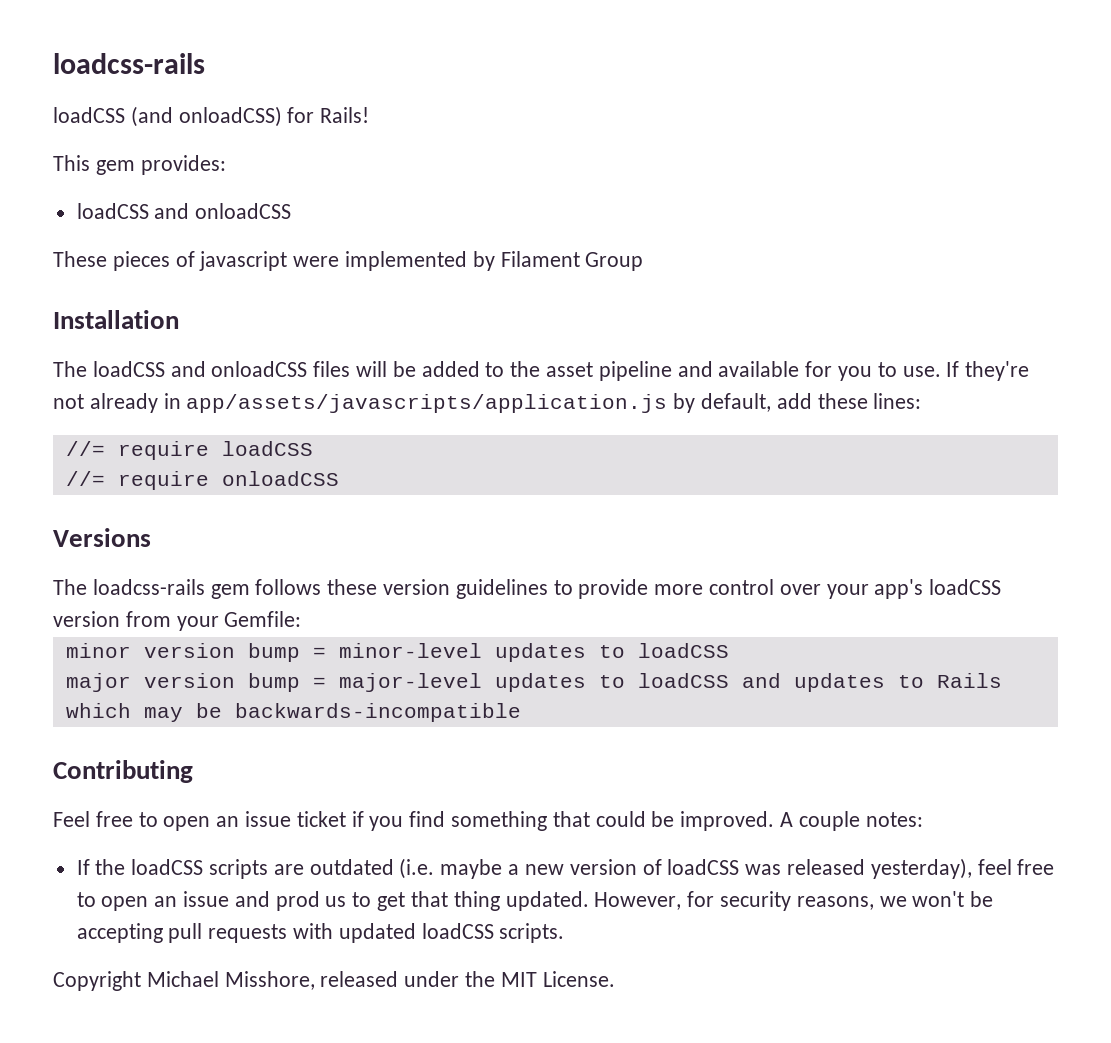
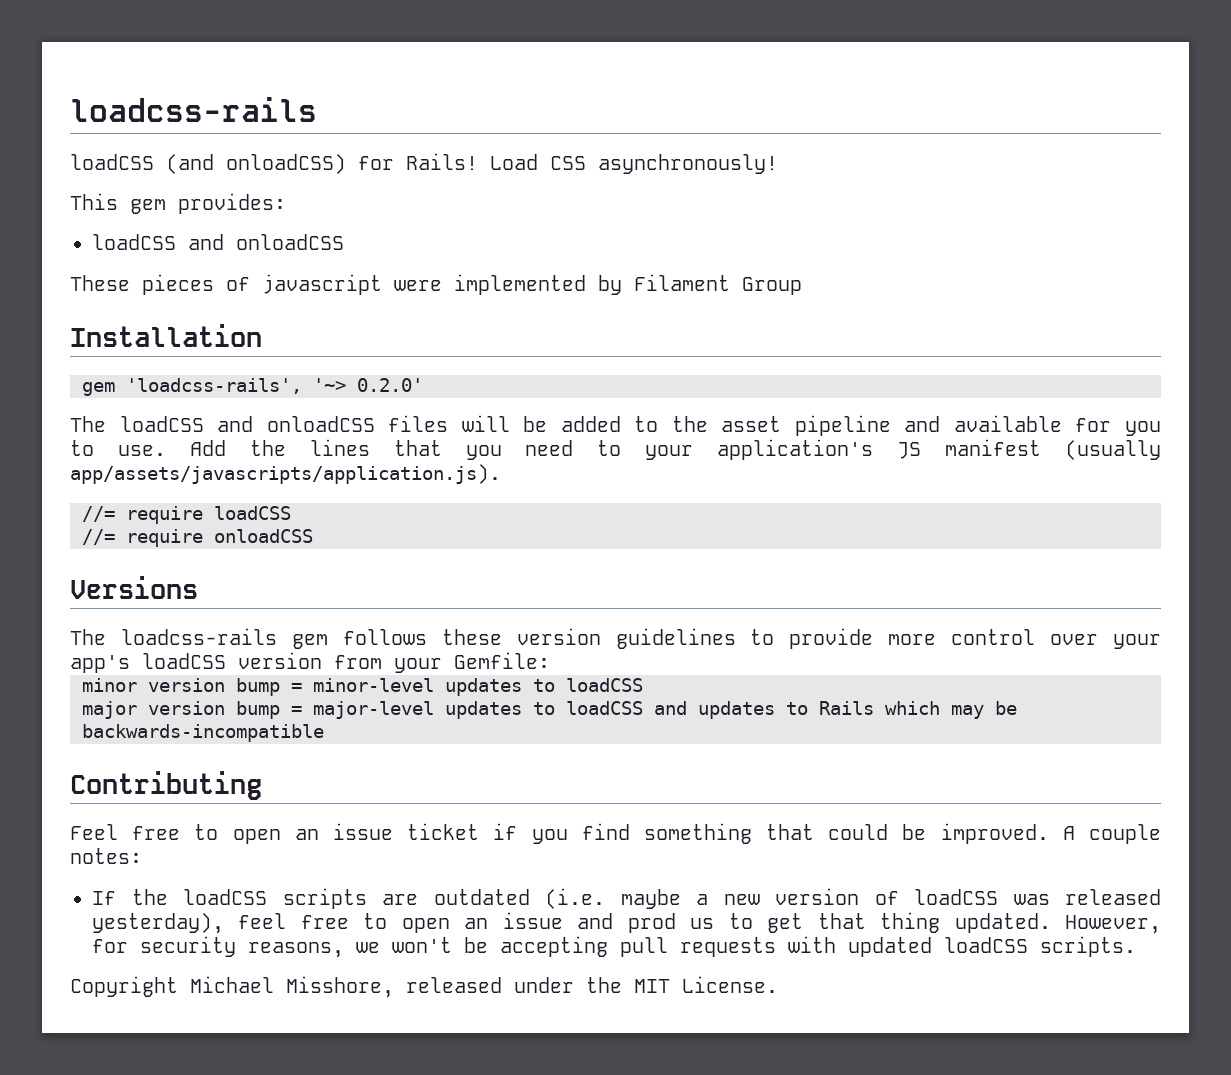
(370, 115) none -> [490,154,778,174] Load CSS asynchronously!
(179, 319) none -> [82,378,423,396] // gem 'loadcss-rails', '~> 0.2.0'
[946,361,1030,381] [53,393,922,413] If they're not already in app/assets/javascripts/application.js by default, add these lines: -> [189,439,1161,460] [70,464,501,484] Add the lines that you need to your application's JS manifest (usually app/assets/javascripts/application.js).

